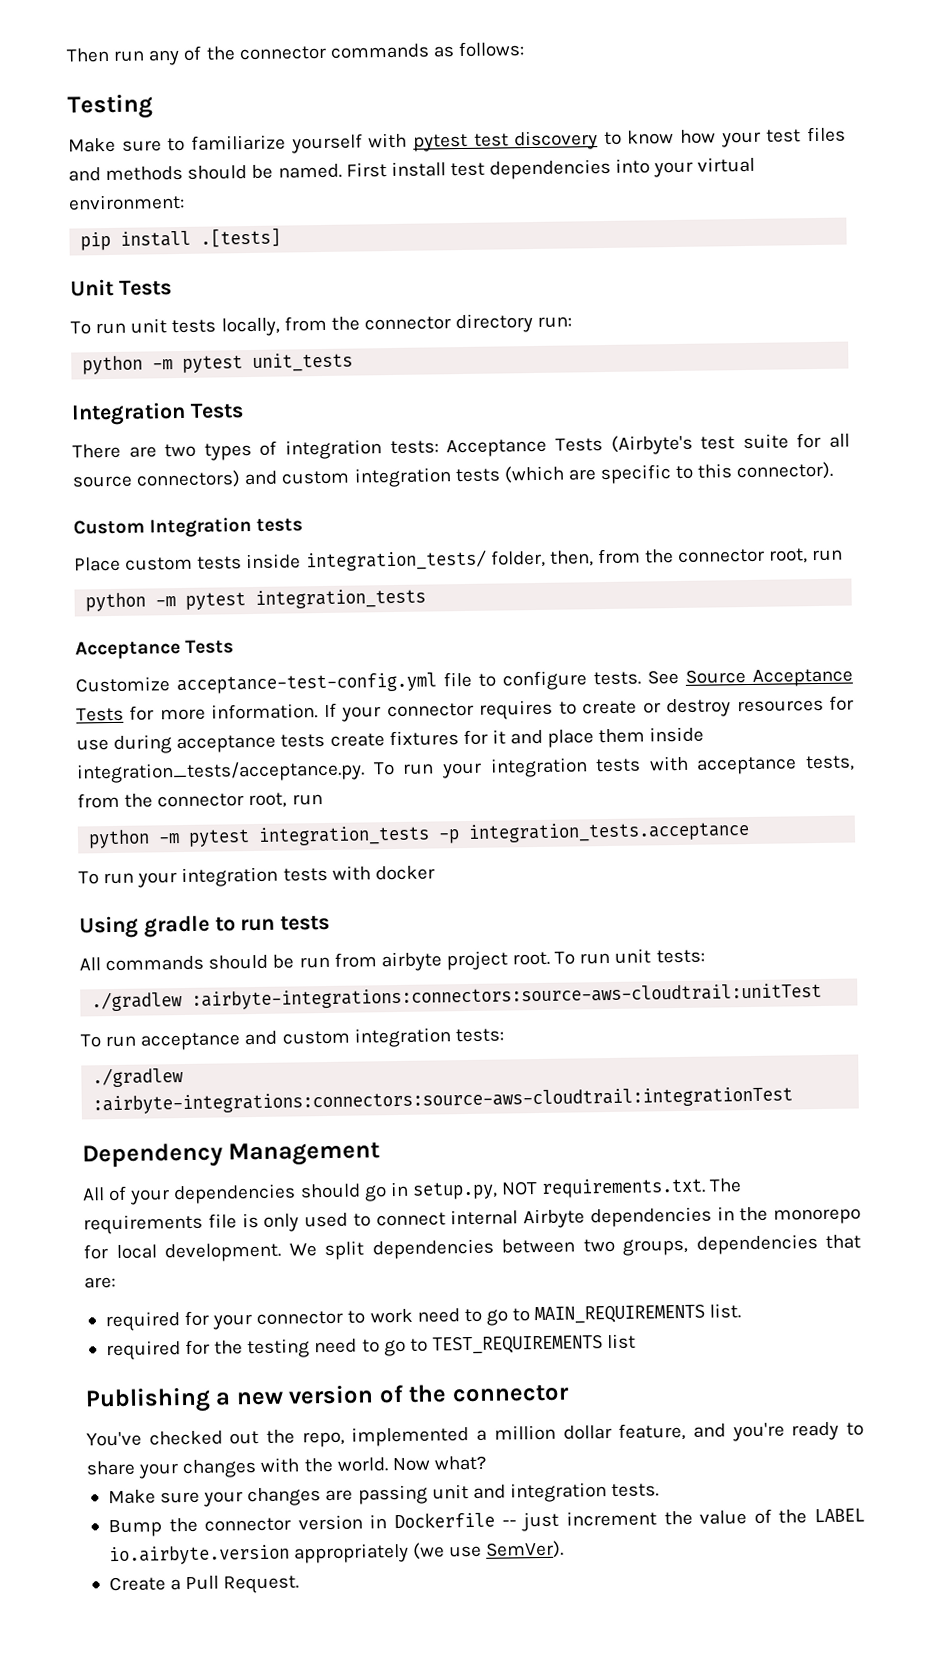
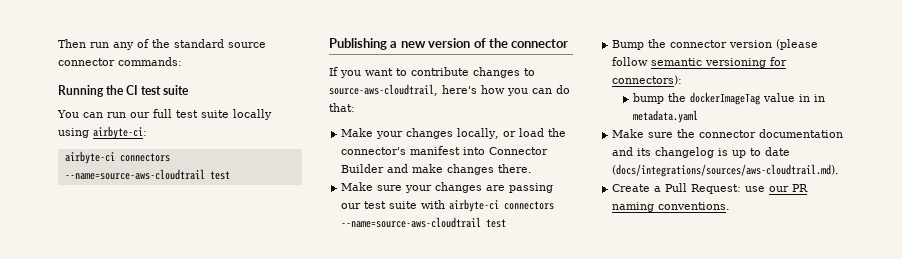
[238,41,525,61] [67,93,153,120] [68,126,846,154] [68,156,756,182] [68,193,185,211] [80,227,282,251] [70,278,172,297] [70,312,573,337] [82,352,354,375] [71,401,244,426] [72,432,851,461] [72,461,834,489] [73,516,304,538] [74,548,844,572] [85,588,427,612] [75,639,235,660] [75,668,853,695] [76,695,854,722] [76,726,705,754] [76,755,855,784] [77,792,323,809] [88,820,751,849] [78,865,435,888] [79,914,331,939] [79,948,705,972] [91,982,823,1012] [80,1027,504,1051] [92,1067,185,1088] [92,1086,794,1115] [82,1141,381,1169] [82,1177,743,1205] [83,1206,861,1235] [83,1234,861,1263] [84,1277,116,1289] [104,1303,742,1332] [105,1333,637,1361] connector commands as follows: // Testing // Make sure to familiarize yourself with pytest test discovery to know how your test files and methods should be named. First install test dependencies into your virtual environment: // pip install .[tests] // Unit Tests // To run unit tests locally, from the connector directory run: // python -m pytest unit_tests // Integration Tests // There are two types of integration tests: Acceptance Tests (Airbyte's test suite for all source connectors) and custom integration tests (which are specific to this connector). // Custom Integration tests // Place custom tests inside integration_tests/ folder, then, from the connector root, run // python -m pytest integration_tests // Acceptance Tests // Customize acceptance-test-config.yml file to configure tests. See Source Acceptance Tests for more information. If your connector requires to create or destroy resources for use during acceptance tests create fixtures for it and place them inside integration_tests/acceptance.py. To run your integration tests with acceptance tests, from the connector root, run // python -m pytest integration_tests -p integration_tests.acceptance // To run your integration tests with docker // Using gradle to run tests // All commands should be run from airbyte project root. To run unit tests: // ./gradlew :airbyte-integrations:connectors:source-aws-cloudtrail:unitTest // To run acceptance and custom integration tests: // ./gradlew :airbyte-integrations:connectors:source-aws-cloudtrail:integrationTest // Dependency Management // All of your dependencies should go in setup.py, NOT requirements.txt. The requirements file is only used to connect internal Airbyte dependencies in the monorepo for local development. We split dependencies between two groups, dependencies that are: // required for your connector to work need to go to MAIN_REQUIREMENTS list. // required for the testing need to go to TEST_REQUIREMENTS list -> [174,39,266,48] [58,57,182,66] [58,85,190,97] [57,109,272,120] [58,126,147,139] [64,151,170,164] [64,169,230,180] standard source connector commands: // Running the CI test suite // You can run our full test suite locally using airbyte-ci: // airbyte-ci connectors --name=source-aws-cloudtrail test
[86,1421,865,1448] [86,1455,486,1479] You've checked out the repo, implemented a million dollar feature, and you're ready to share your changes with the world. Now what? -> [329,67,535,78] [329,84,570,96] [329,103,355,112] [341,128,567,139] [341,146,549,155] [341,164,533,175] If you want to contribute changes to source-aws-cloudtrail, here's how you can do that: // Make your changes locally, or load the connector's manifest into Connector Builder and make changes there.
[431,1482,660,1503] [107,1508,865,1538] [108,1540,565,1566] [108,1575,300,1594] unit and integration tests. // Bump the connector version in Dockerfile -- just increment the value of the LABEL io.airbyte.version appropriately (we use SemVer). // Create a Pull Request. -> [341,199,555,212] [341,217,507,228] [612,39,819,50] [612,57,788,68] [612,75,683,85] [632,92,825,105] [632,110,698,123] [612,129,844,138] [612,147,791,158] [612,164,840,177] [612,183,809,194] [612,202,731,212] our test suite with airbyte-ci connectors --name=source-aws-cloudtrail test // Bump the connector version (please follow semantic versioning for connectors): // bump the dockerImageTag value in in metadata.yaml // Make sure the connector documentation and its changelog is up to date (docs/integrations/sources/aws-cloudtrail.md). // Create a Pull Request: use our PR naming conventions.

